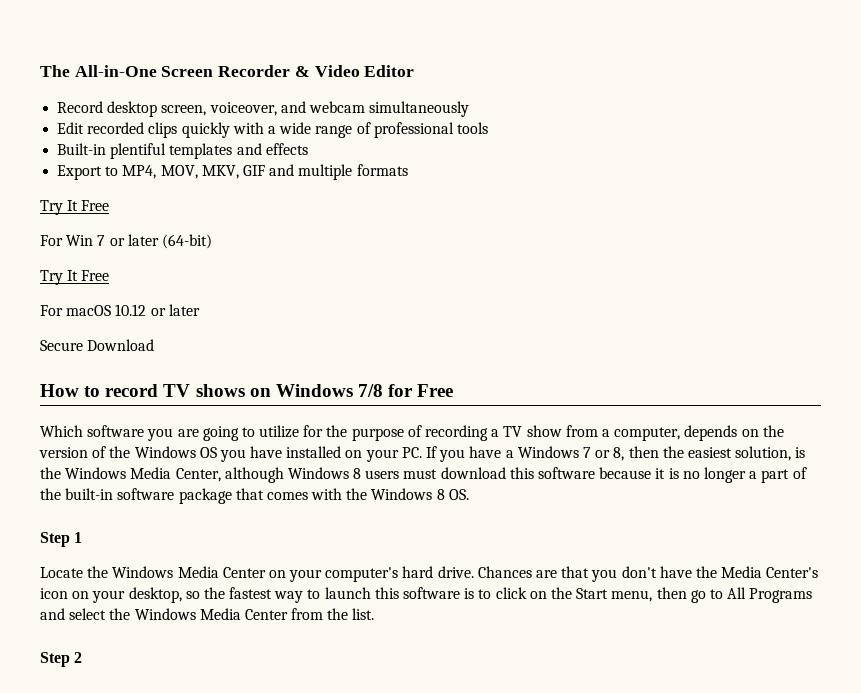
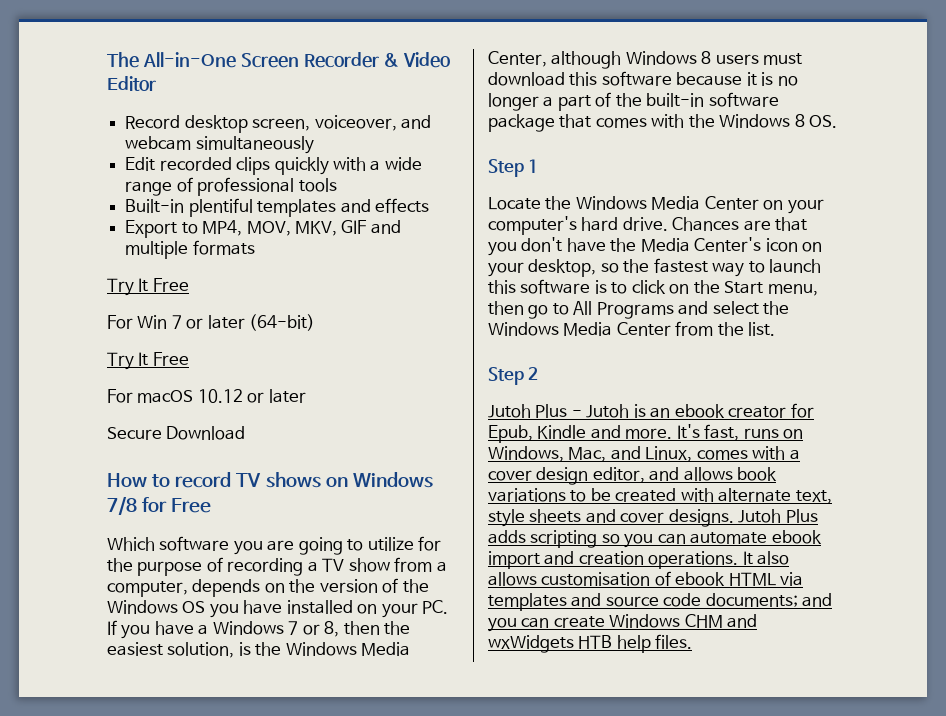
(83, 657) none -> [488,403,814,418] [488,424,804,443] [488,446,800,462] [488,467,778,485] [488,488,832,504] [488,509,818,527] [488,530,822,548] [488,551,790,569] [488,571,804,586] [488,593,833,611] [488,614,758,632] [488,634,693,653] // Jutoh Plus - Jutoh is an ebook creator for Epub, Kindle and more. It's fast, runs on Windows, Mac, and Linux, comes with a cover design editor, and allows book variations to be created with alternate text, style sheets and cover designs. Jutoh Plus adds scripting so you can automate ebook import and creation operations. It also allows customisation of ebook HTML via templates and source code documents; and you can create Windows CHM and wxWidgets HTB help files.

